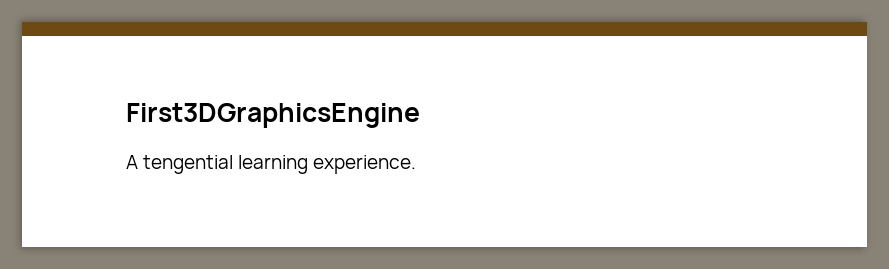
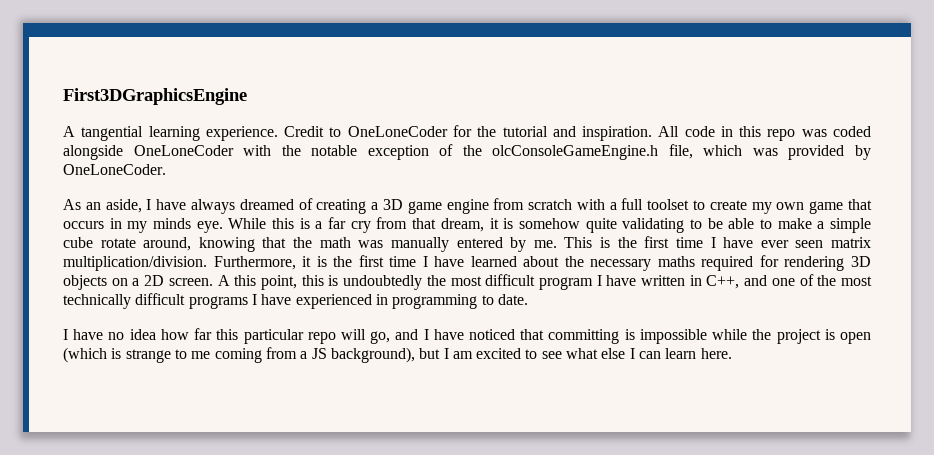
[143,155,234,174] tengential -> [81,126,144,141] tangential
(417, 164) none -> [284,125,872,141] [63,144,872,160] [63,164,166,175] [63,198,872,214] [63,217,871,233] [63,236,871,252] [63,255,872,271] [63,274,873,290] [63,293,528,309] [63,328,872,344] [63,347,732,363] Credit to OneLoneCoder for the tutorial and inspiration. All code in this repo was coded alongside OneLoneCoder with the notable exception of the olcConsoleGameEngine.h file, which was provided by OneLoneCoder. // As an aside, I have always dreamed of creating a 3D game engine from scratch with a full toolset to create my own game that occurs in my minds eye. While this is a far cry from that dream, it is somehow quite validating to be able to make a simple cube rotate around, knowing that the math was manually entered by me. This is the first time I have ever seen matrix multiplication/division. Furthermore, it is the first time I have learned about the necessary maths required for rendering 3D objects on a 2D screen. A this point, this is undoubtedly the most difficult program I have written in C++, and one of the most technically difficult programs I have experienced in programming to date. // I have no idea how far this particular repo will go, and I have noticed that committing is impossible while the project is open (which is strange to me coming from a JS background), but I am excited to see what else I can learn here.

